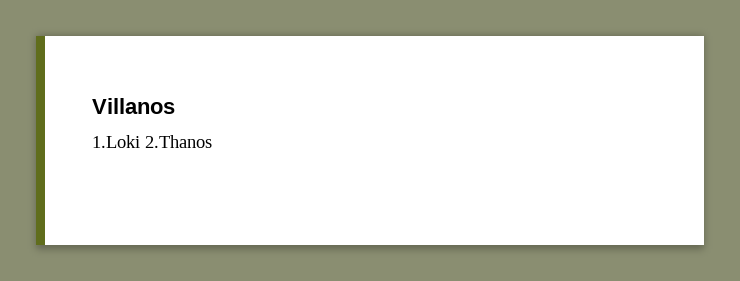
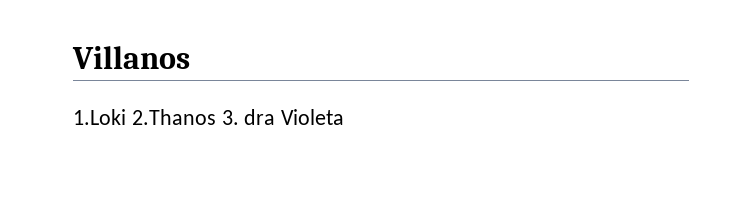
(212, 141) none -> [221,109,345,125] 3. dra Violeta

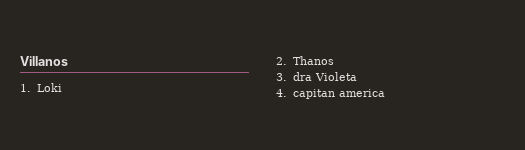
[73,109,216,125] 1.Loki 2.Thanos -> [20,83,62,92] [276,56,334,65] 1. Loki // 2. Thanos //
(345, 117) none -> [276,89,385,99] // 4. capitan america

